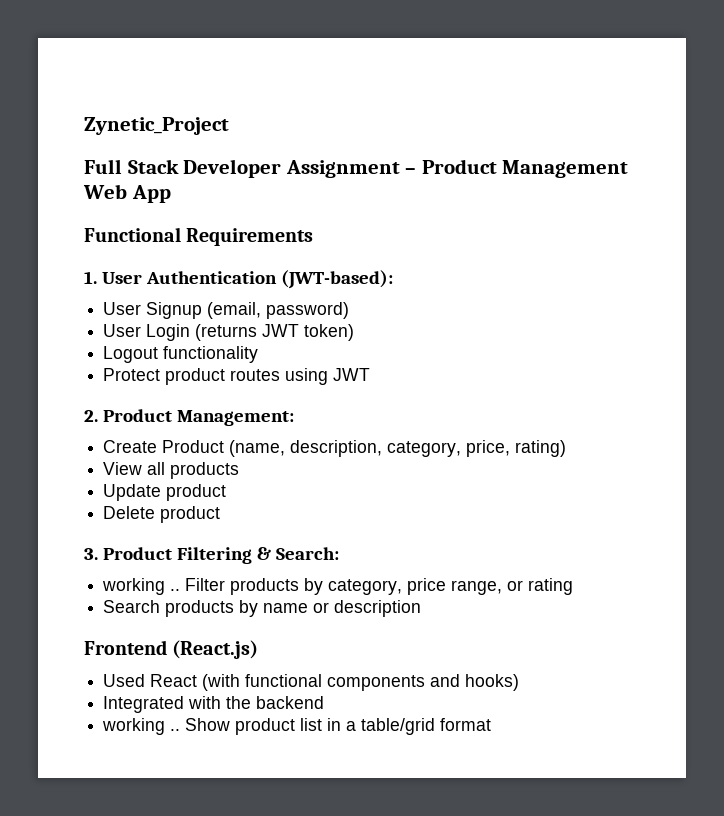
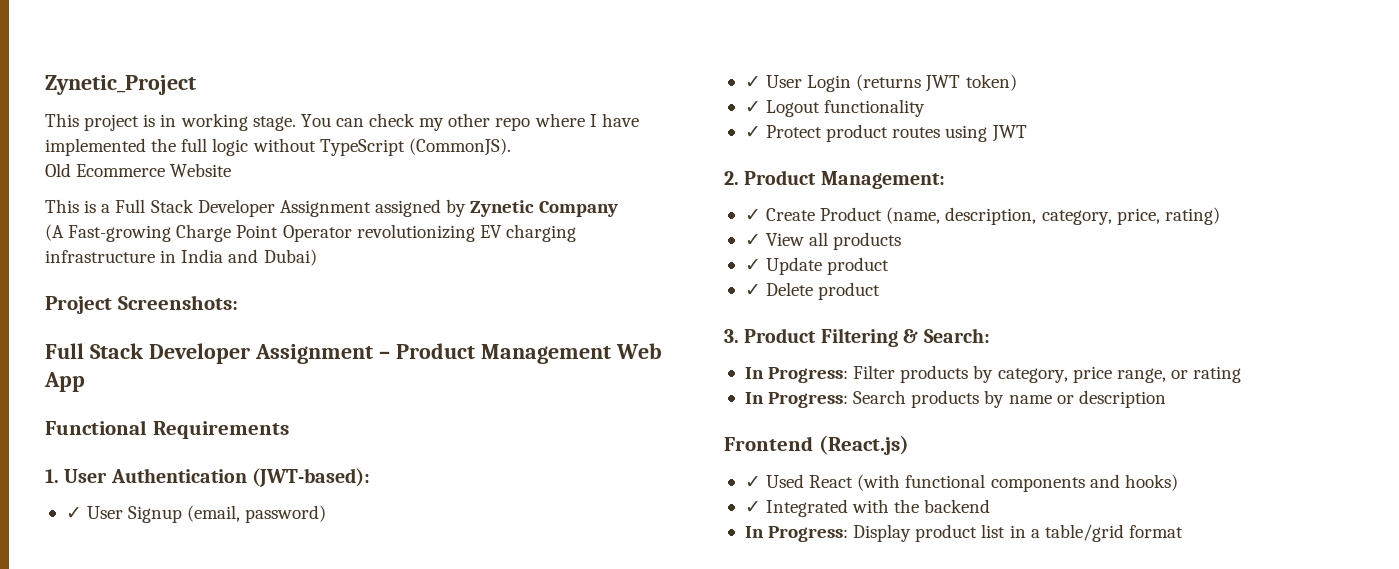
(229, 126) none -> [45,113,639,131] [45,138,511,156] [45,163,232,177] [45,199,619,217] [45,224,576,242] [45,249,317,266] [45,295,238,314] // This project is in working stage. You can check my other repo where I have implemented the full logic without TypeScript (CommonJS). // Old Ecommerce Website // This is a Full Stack Developer Assignment assigned by Zynetic Company // (A Fast-growing Charge Point Operator revolutionizing EV charging infrastructure in India and Dubai) // Project Screenshots:
(393, 279) none -> [65,507,82,519] ✓
(350, 310) none -> [744,76,761,88] ✓
(355, 332) none -> [744,101,761,113] ✓
(259, 354) none -> [744,126,761,138] ✓
(294, 418) none -> [744,209,761,221] ✓
(567, 448) none -> [744,234,761,246] ✓
(240, 470) none -> [744,259,761,271] ✓
(227, 492) none -> [744,284,761,296] ✓
[102,578,181,595] working .. -> [744,367,849,383] In Progress:
(574, 586) none -> [744,392,849,408] In Progress:
(259, 649) none -> [744,476,761,488] ✓
(520, 682) none -> [744,501,761,513] ✓
[102,718,231,735] working .. Show -> [744,524,912,542] In Progress: Display

